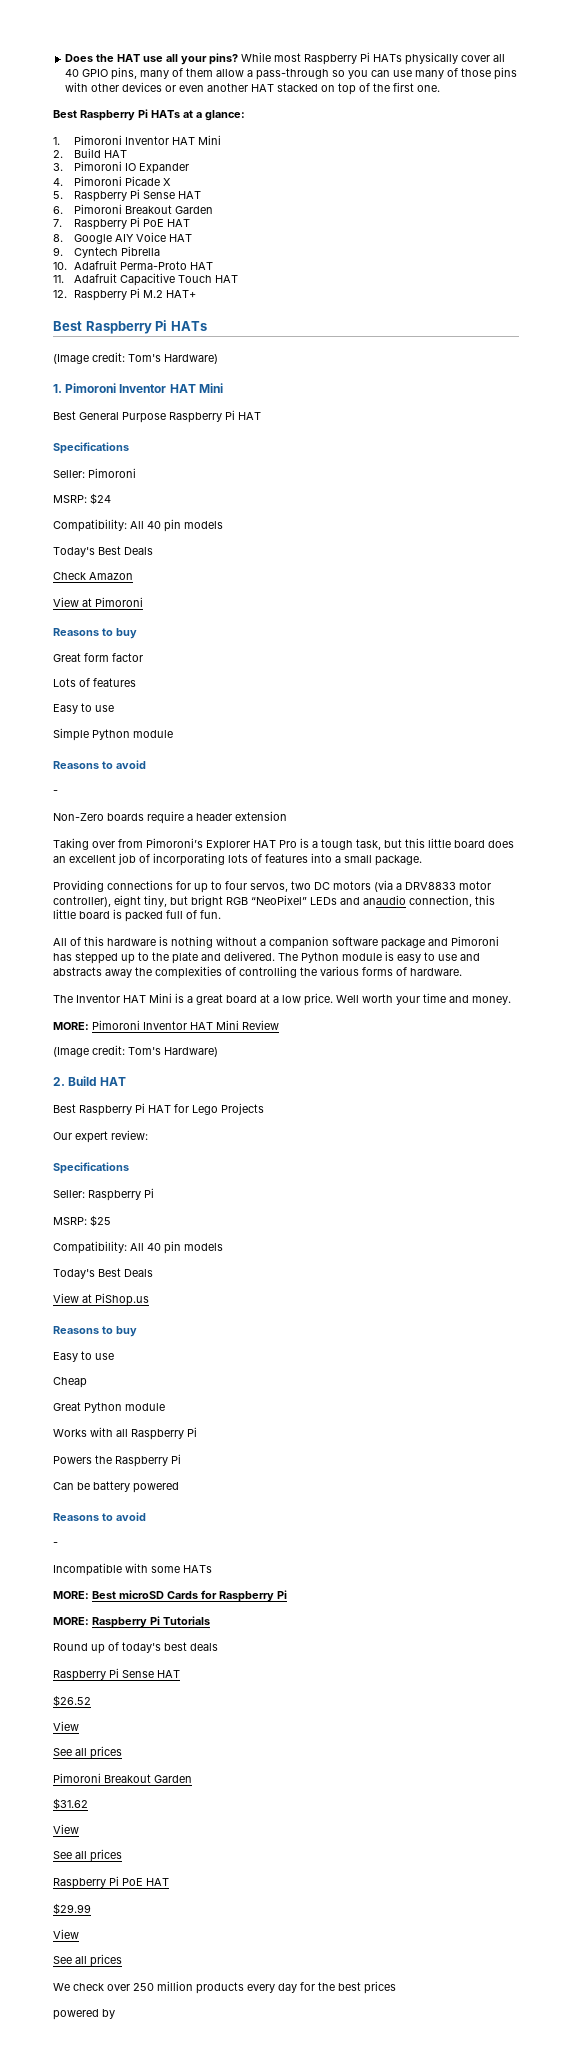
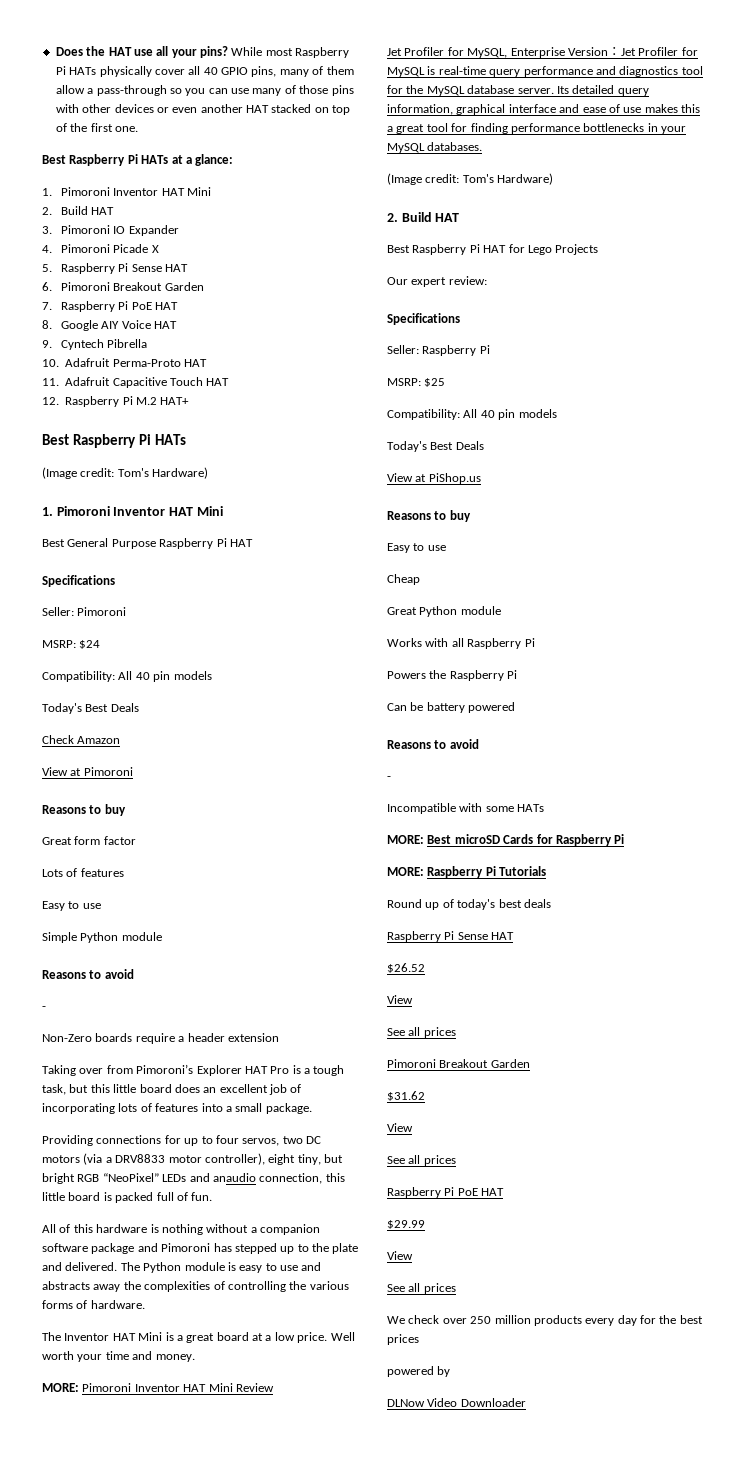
(279, 1025) none -> [387,47,698,58] [387,66,703,77] [387,85,649,96] [387,104,700,115] [387,123,686,134] [387,142,483,153] // Jet Profiler for MySQL, Enterprise Version：Jet Profiler for MySQL is real-time query performance and diagnostics tool for the MySQL database server. Its detailed query information, graphical interface and ease of use makes this a great tool for finding performance bottlenecks in your MySQL databases.
(115, 2014) none -> [387,1398,526,1407] // DLNow Video Downloader

